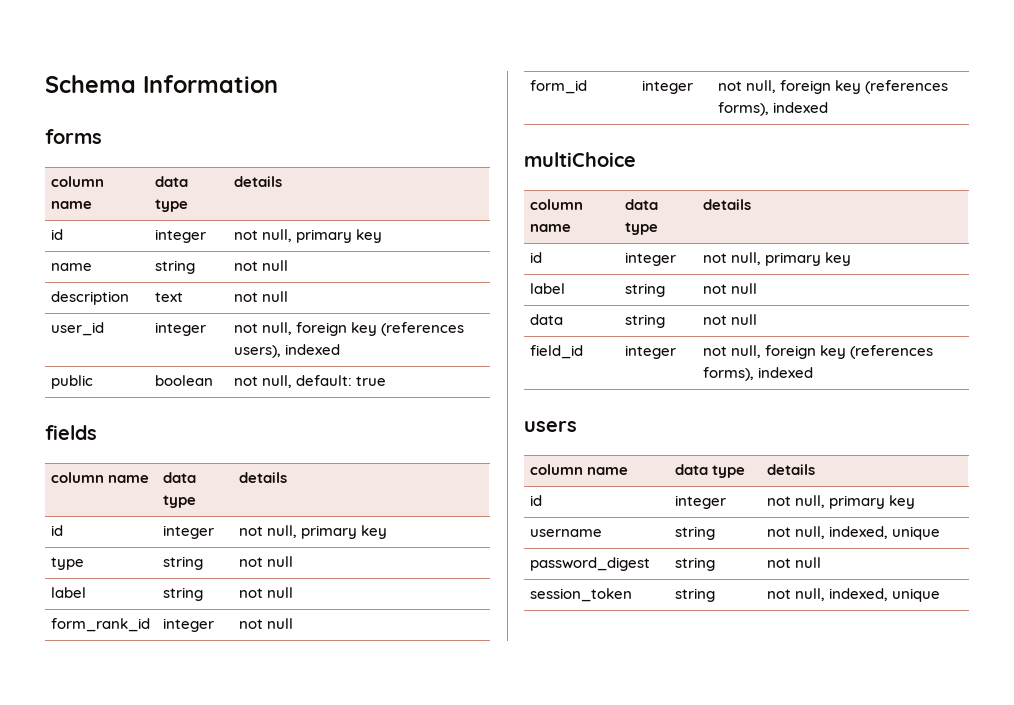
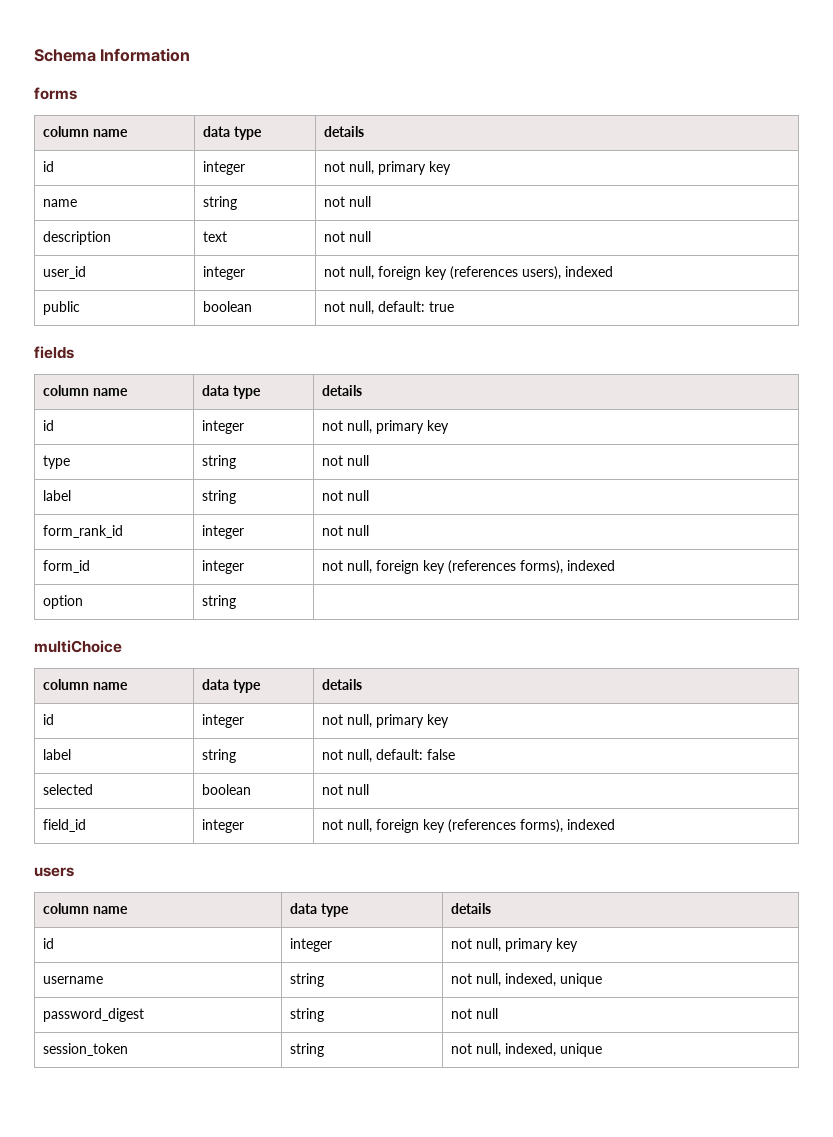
(829, 107) none -> [43,595,84,609] [202,595,237,609] // option | string |
[731,283,758,294] [530,314,564,325] [625,314,666,328] null // data | string -> [347,749,456,763] [43,784,94,795] [202,784,252,795] null, default: false // selected | boolean

